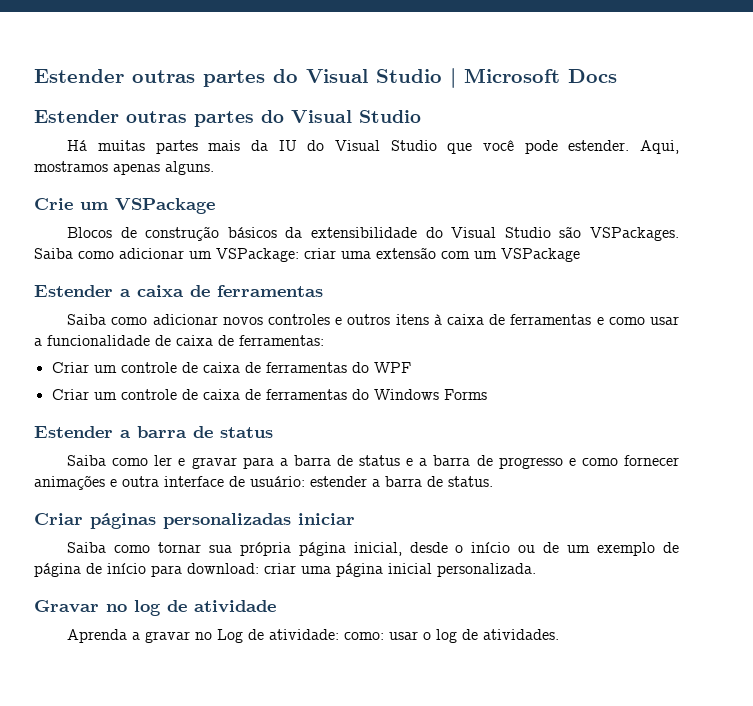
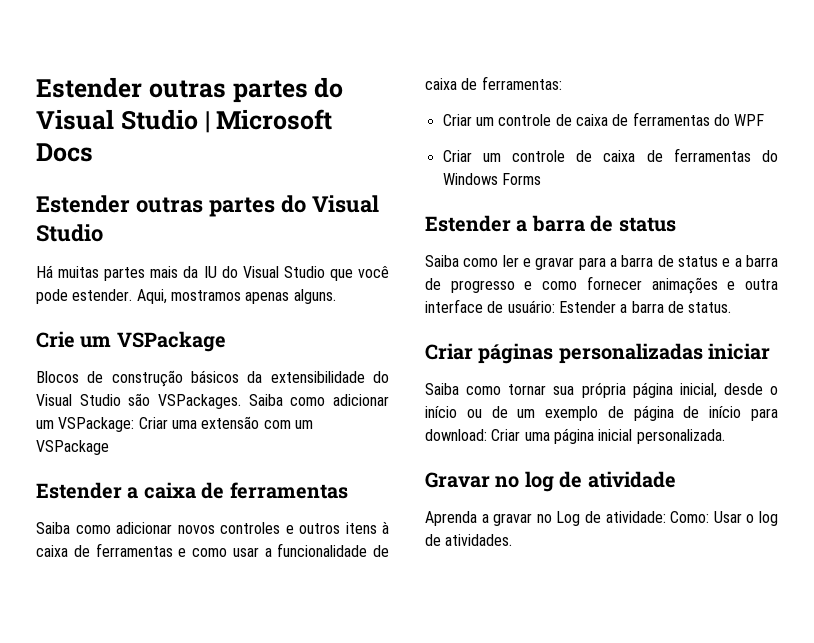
[304,248,336,259] criar -> [138,417,168,429] Criar
[310,476,367,487] estender -> [558,301,616,313] Estender
[264,563,296,574] criar -> [491,429,521,441] Criar
[344,631,419,640] como: usar -> [670,511,742,523] Como: Usar

